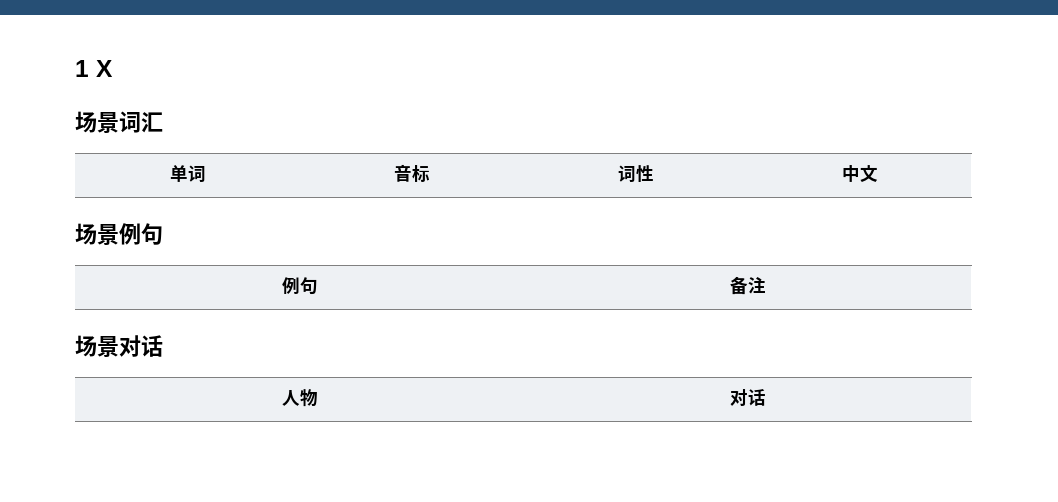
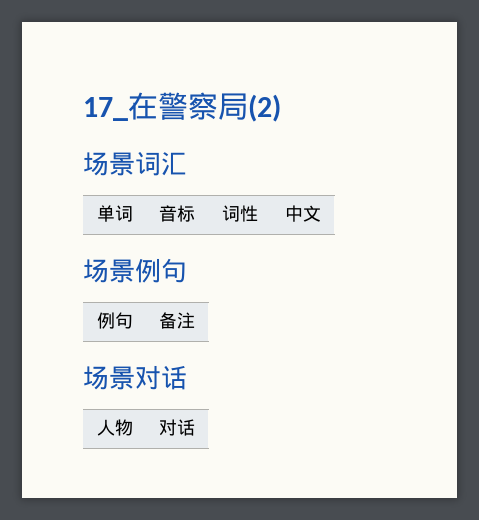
[75,60,113,77] 1 X -> [83,92,281,122] 17_在警察局(2)

